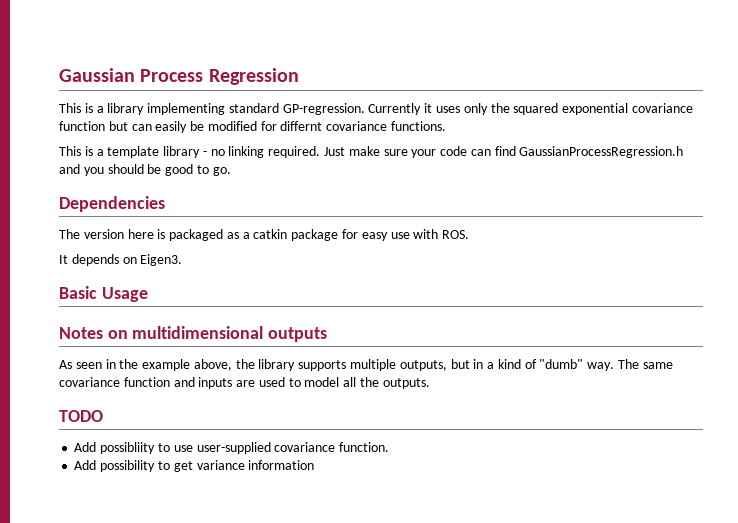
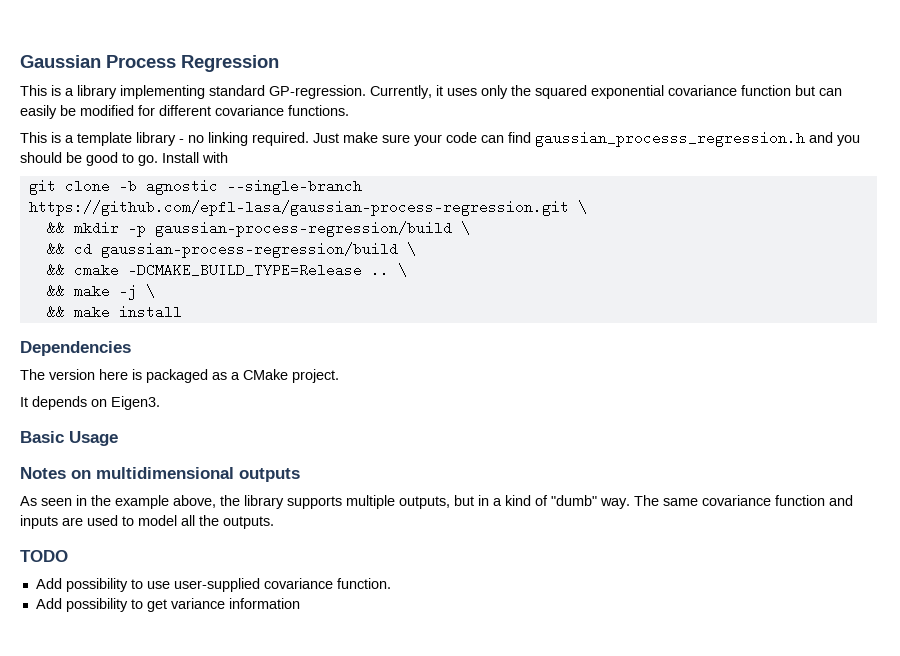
[368,103,422,115] Currently -> [370,85,432,99] Currently,
[280,121,323,131] differnt -> [159,105,211,116] different
[519,146,684,158] GaussianProcessRegression.h -> [535,131,805,147] gaussian_processs_regression.h
(231, 171) none -> [162,152,228,163] [28,179,362,195] [28,200,587,216] [46,221,470,237] [46,242,416,258] [46,263,407,277] [46,284,155,300] [46,305,182,319] Install with // git clone -b agnostic --single-branch https://github.com/epfl-lasa/gaussian-process-regression.git \ // && mkdir -p gaussian-process-regression/build \ // && cd gaussian-process-regression/build \ // && cmake -DCMAKE_BUILD_TYPE=Release .. \ // && make -j \ // && make install
[253,229,470,241] catkin package for easy use with ROS. -> [243,369,339,383] CMake project.
[100,442,156,454] possibliity -> [65,578,128,592] possibility

